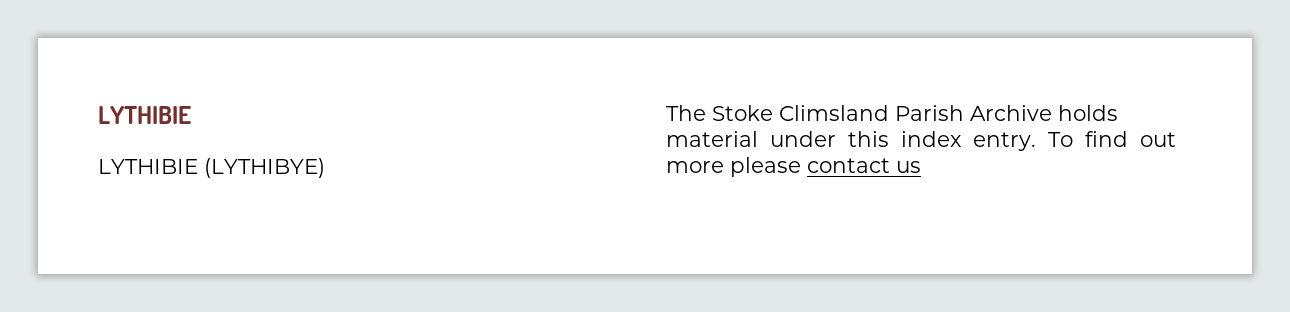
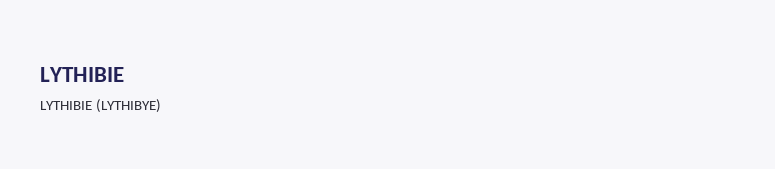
[666,105,1118,121] [666,131,1176,151] [666,157,921,177] // The Stoke Climsland Parish Archive holds material under this index entry. To find out more please contact us -> (161, 106) none

